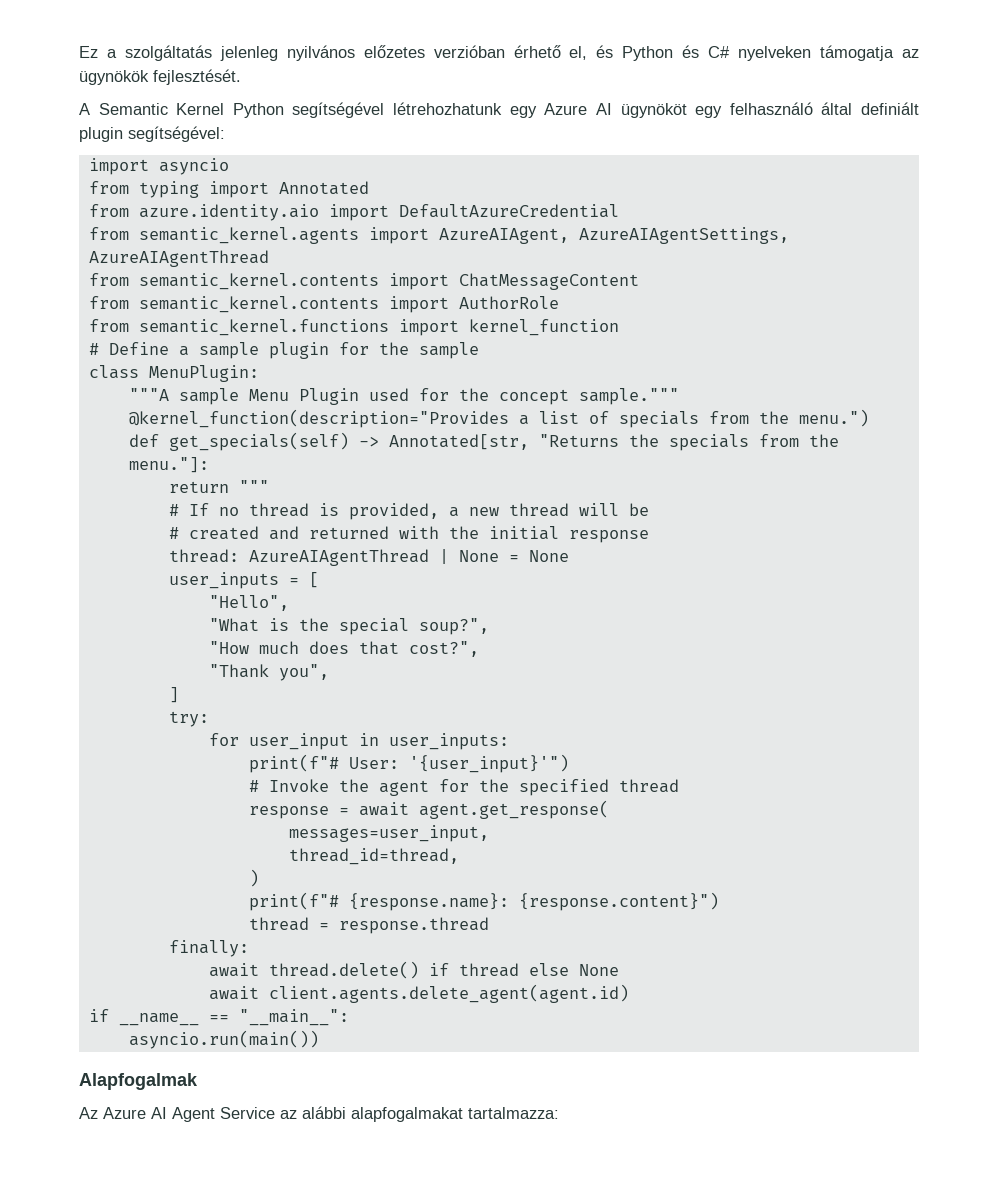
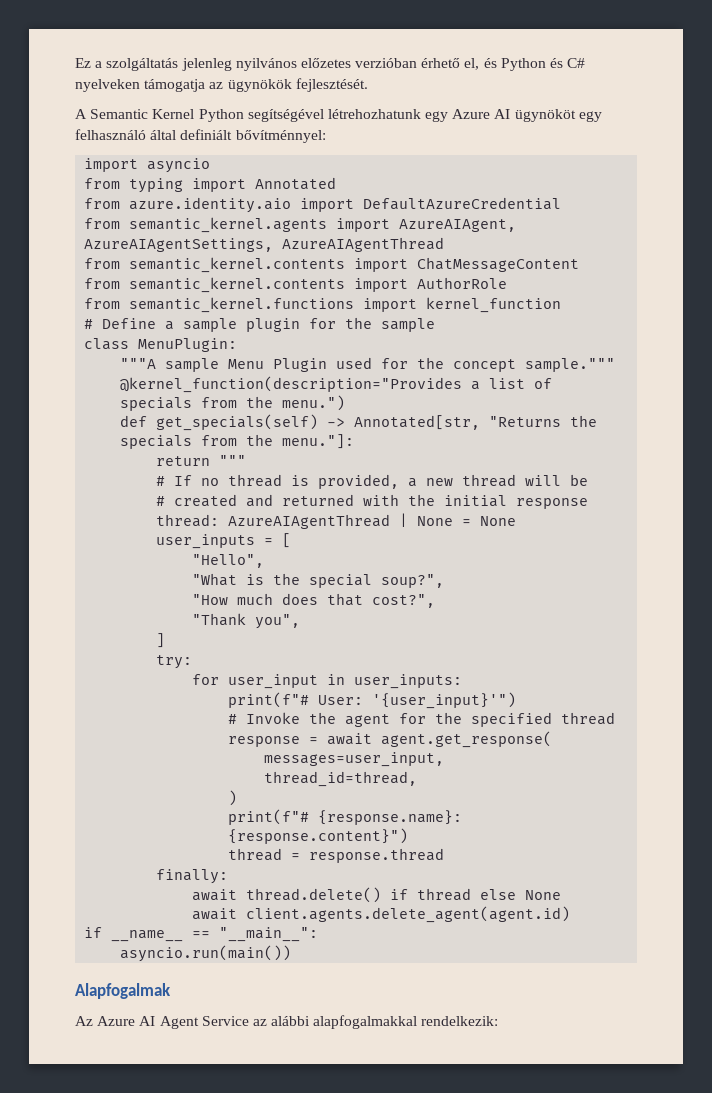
[79,126,225,142] plugin segítségével: -> [235,130,326,143] bővítménnyel:
[351,1107,559,1122] alapfogalmakat tartalmazza: -> [313,1015,499,1029] alapfogalmakkal rendelkezik:

